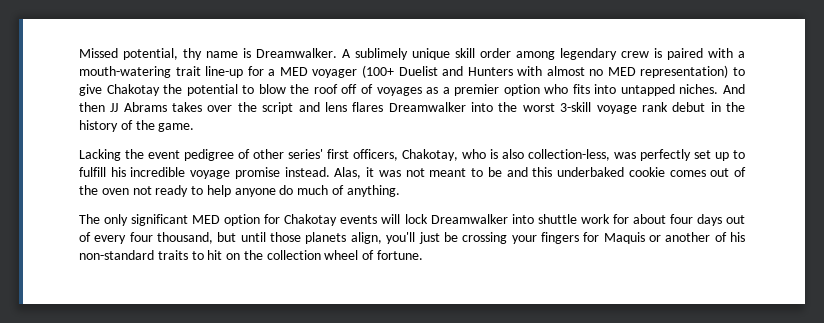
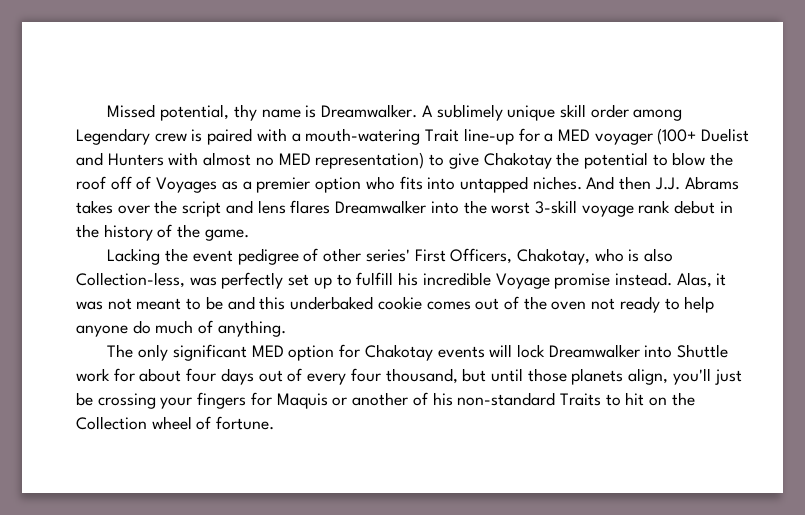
[560,48,617,60] legendary -> [76,128,150,145] Legendary
[175,66,201,76] trait -> [425,129,460,142] Trait
[376,87,422,96] voyages -> [156,177,218,193] Voyages
[110,103,119,112] JJ -> [654,177,680,190] J.J.
[327,149,398,161] first officers, -> [414,248,513,264] First Officers,
[528,149,610,161] collection-less, -> [76,272,185,288] Collection-less,
[190,170,231,179] voyage -> [495,273,550,289] Voyage
[537,214,577,224] shuttle -> [677,344,729,358] Shuttle
[157,250,188,260] traits -> [559,393,601,406] Traits
[266,250,321,260] collection -> [76,416,147,430] Collection

